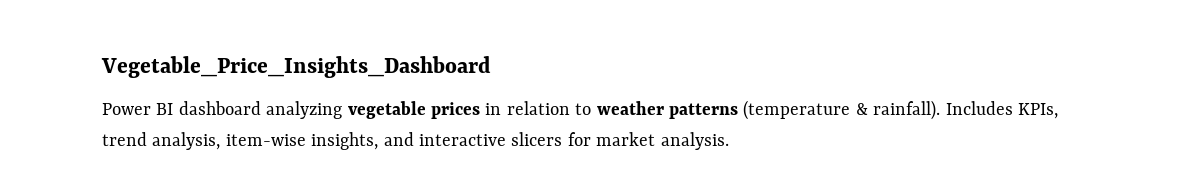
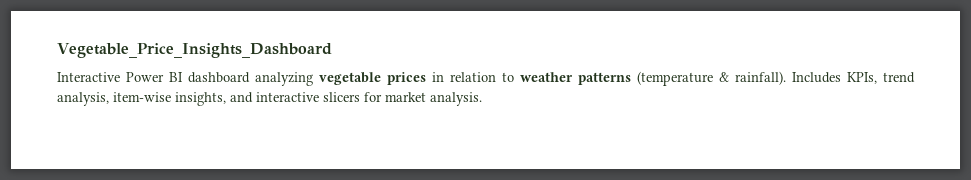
(491, 67) none -> [57,72,120,82] Interactive

